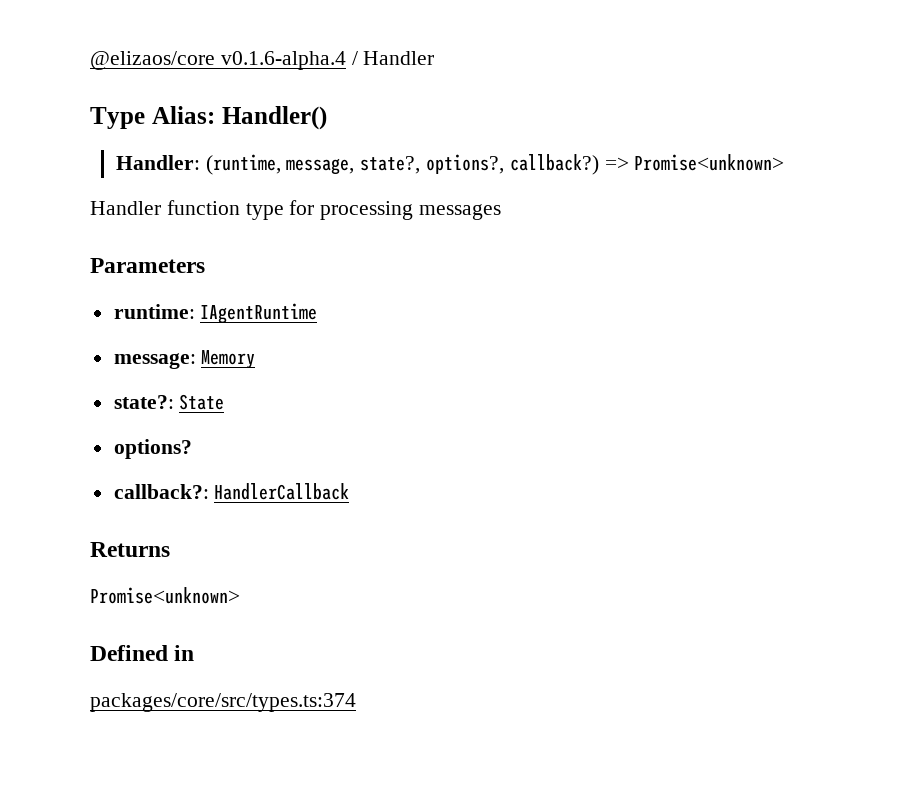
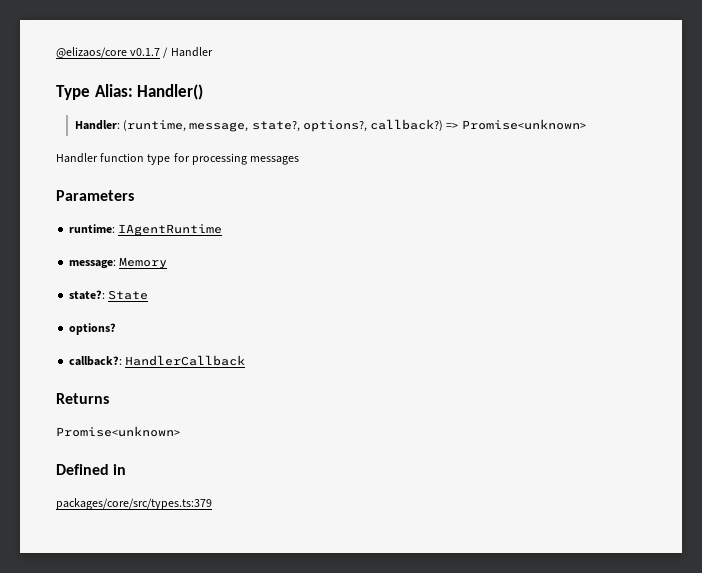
[220,51,346,70] v0.1.6-alpha.4 -> [130,48,161,56] v0.1.7
[90,693,356,712] packages/core/src/types.ts:374 -> [56,498,212,510] packages/core/src/types.ts:379

